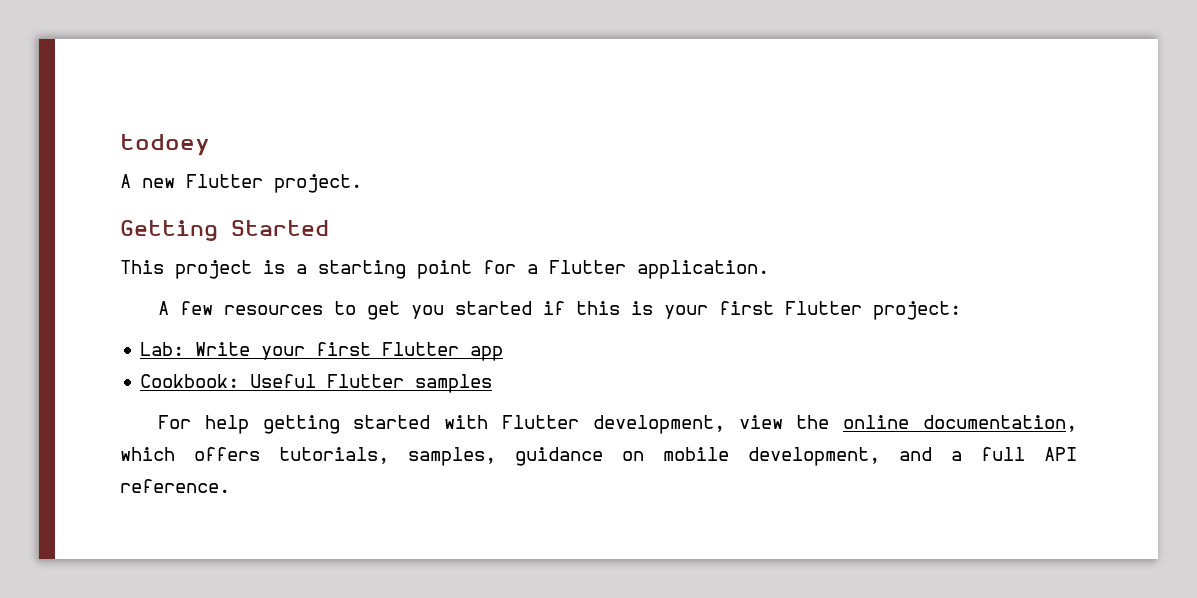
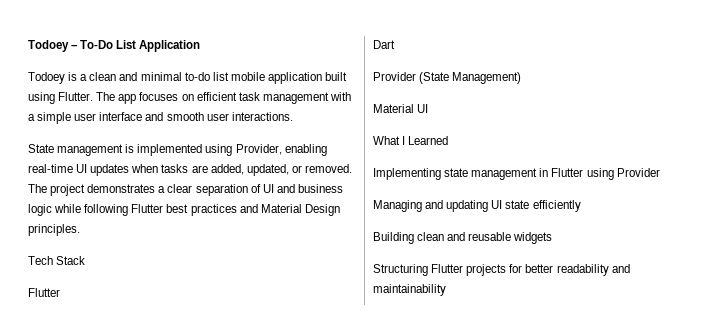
[120,134,210,156] [120,174,362,193] [120,220,329,241] [120,260,769,279] [158,301,962,320] [140,342,504,361] [140,374,493,393] [158,415,1077,434] [120,447,1077,466] [120,479,230,493] todoey // A new Flutter project. // Getting Started // This project is a starting point for a Flutter application. // A few resources to get you started if this is your first Flutter project: // Lab: Write your first Flutter app // Cookbook: Useful Flutter samples // For help getting started with Flutter development, view the online documentation, which offers tutorials, samples, guidance on mobile development, and a full API reference. -> [28,40,201,52] [28,72,348,84] [28,92,351,104] [28,112,293,124] [28,144,327,156] [28,164,352,176] [28,184,343,196] [28,204,340,216] [28,224,80,236] [28,256,86,265] [28,288,60,297] [373,40,395,49] [373,72,522,84] [373,104,429,113] [373,136,449,145] [373,168,660,180] [373,200,581,212] [373,232,553,244] [373,264,630,276] [373,284,446,296] Todoey – To-Do List Application // Todoey is a clean and minimal to-do list mobile application built using Flutter. The app focuses on efficient task management with a simple user interface and smooth user interactions. // State management is implemented using Provider, enabling real-time UI updates when tasks are added, updated, or removed. The project demonstrates a clear separation of UI and business logic while following Flutter best practices and Material Design principles. // Tech Stack // Flutter // Dart // Provider (State Management) // Material UI // What I Learned // Implementing state management in Flutter using Provider // Managing and updating UI state efficiently // Building clean and reusable widgets // Structuring Flutter projects for better readability and maintainability

